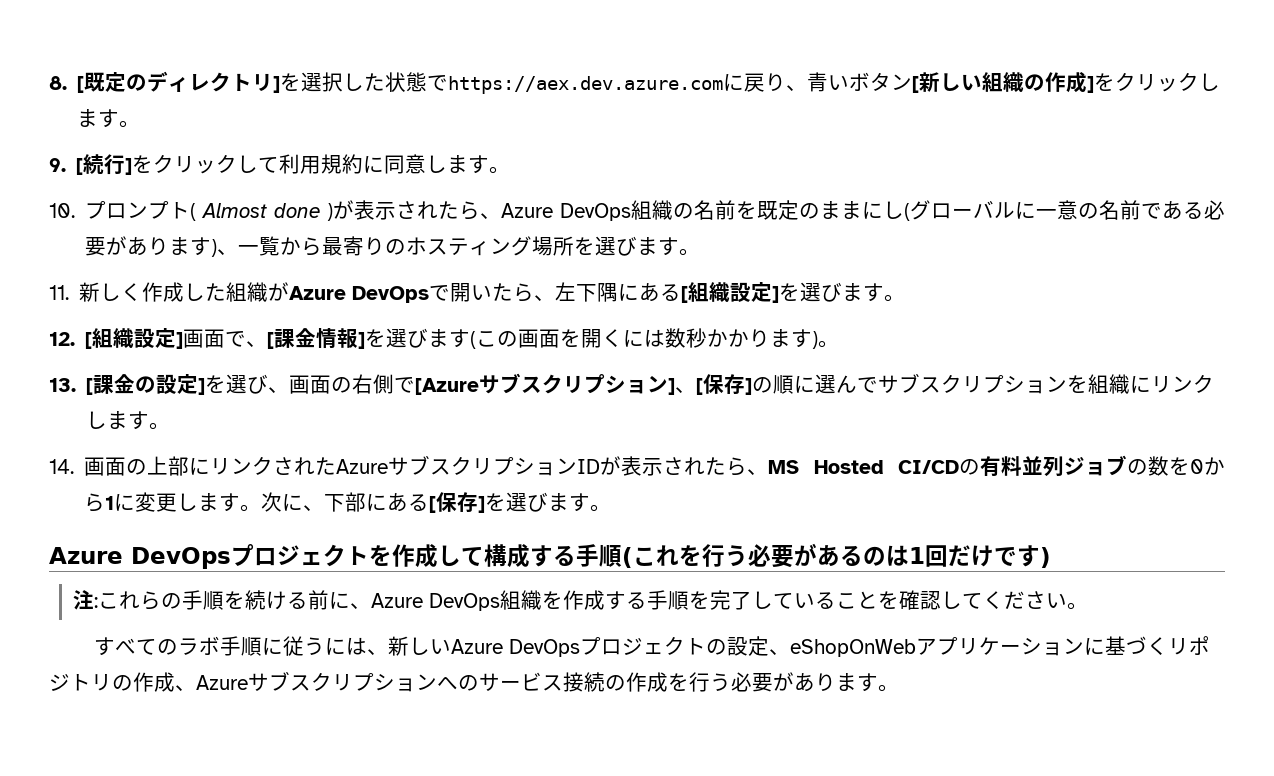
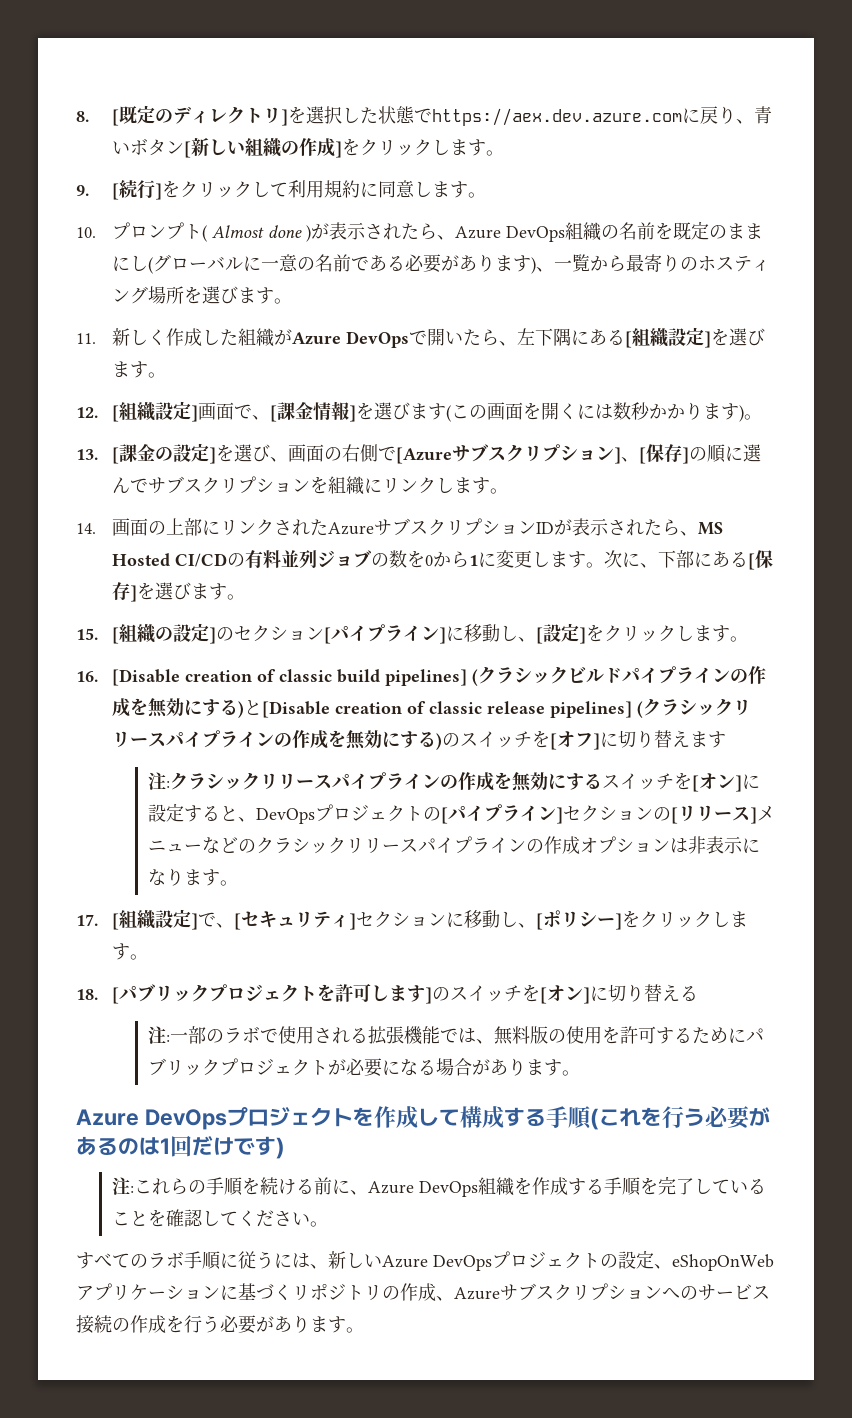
(612, 508) none -> [76,623,748,644] [76,666,766,686] [111,698,751,718] [111,730,726,750] [147,772,760,792] [147,803,775,824] [147,836,760,854] [147,868,238,886] [76,909,748,930] [111,943,148,960] [76,983,698,1004] [147,1026,764,1045] [147,1058,580,1077] // 15. [組織の設定]のセクション[パイプライン]に移動し、[設定]をクリックします。 // 16. [Disable creation of classic build pipelines] (クラシックビルドパイプラインの作成を無効にする)と[Disable creation of classic release pipelines] (クラシックリリースパイプラインの作成を無効にする)のスイッチを[オフ]に切り替えます // 注:クラシックリリースパイプラインの作成を無効にするスイッチを[オン]に設定すると、DevOpsプロジェクトの[パイプライン]セクションの[リリース]メニューなどのクラシックリリースパイプラインの作成オプションは非表示になります。 // 17. [組織設定]で、[セキュリティ]セクションに移動し、[ポリシー]をクリックします。 // 18. [パブリックプロジェクトを許可します]のスイッチを[オン]に切り替える // 注:一部のラボで使用される拡張機能では、無料版の使用を許可するためにパブリックプロジェクトが必要になる場合があります。

